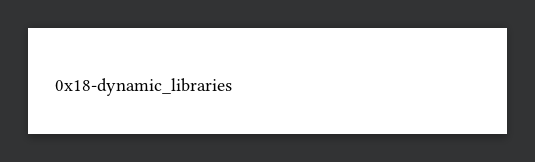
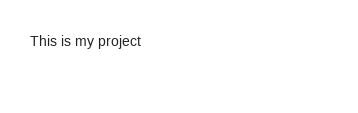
[55,78,232,96] 0x18-dynamic_libraries -> [30,35,141,49] This is my project

